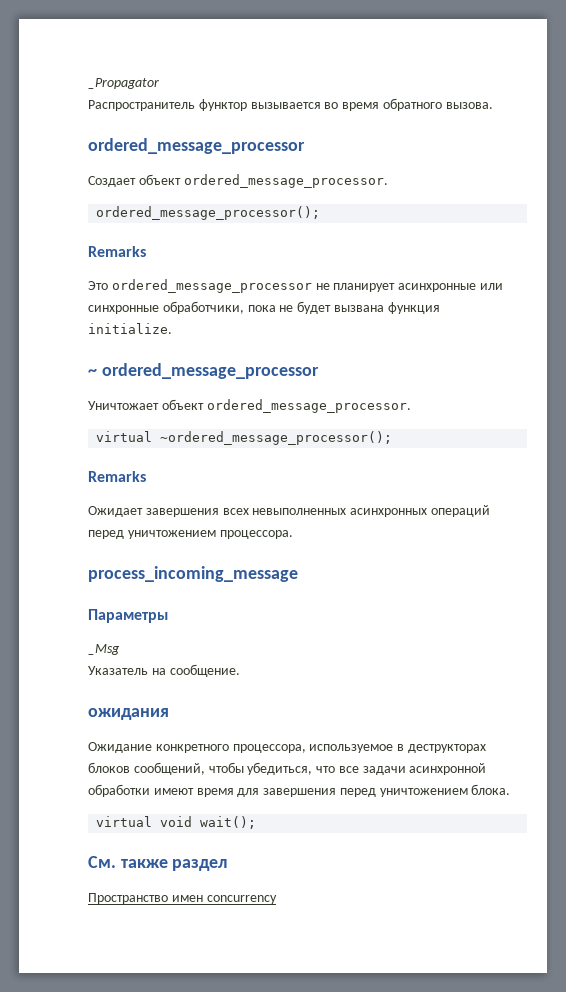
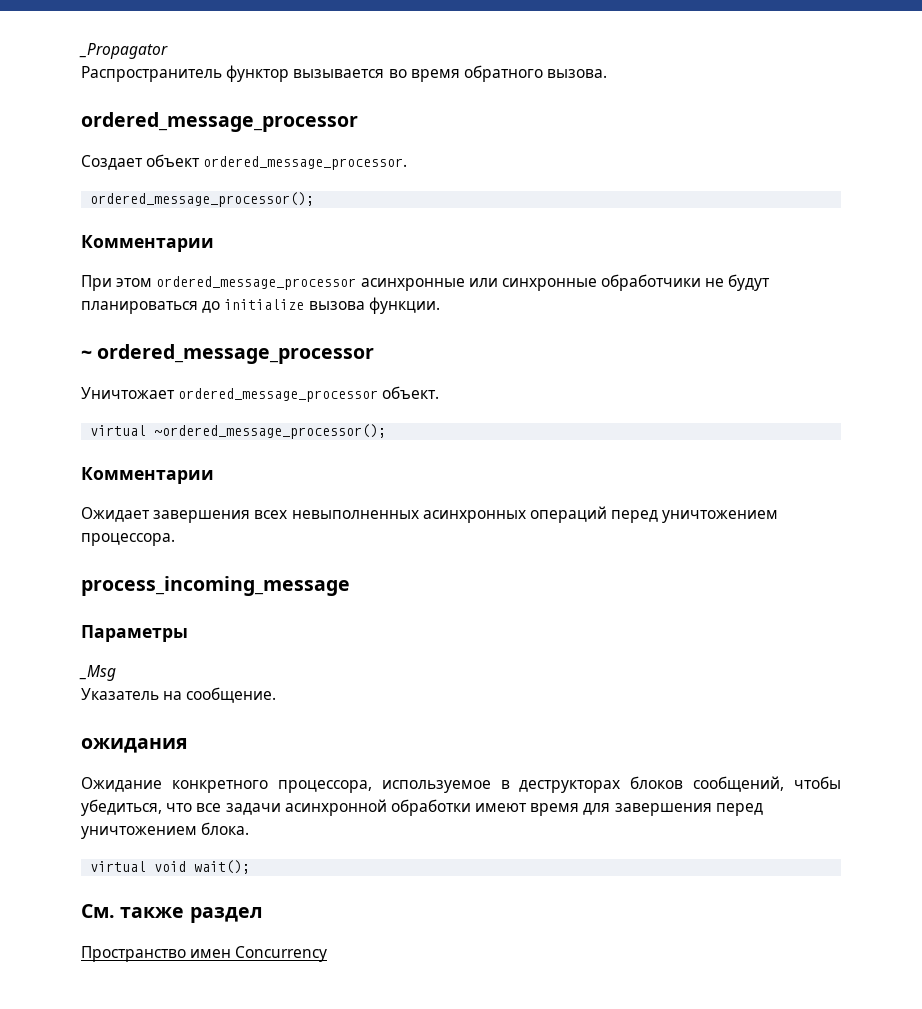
[88,246,146,257] [88,279,503,293] [88,301,440,314] [88,323,172,334] Remarks // Это ordered_message_processor не планирует асинхронные или синхронные обработчики, пока не будет вызвана функция initialize. -> [81,235,214,252] [81,274,771,291] [81,297,440,314] Комментарии // При этом ordered_message_processor асинхронные или синхронные обработчики не будут планироваться до initialize вызова функции.
[161,399,411,413] объект ordered_message_processor. -> [178,386,440,402] ordered_message_processor объект.
[88,471,146,482] Remarks -> [81,467,214,484] Комментарии
[206,895,277,904] concurrency -> [235,946,328,962] Concurrency

